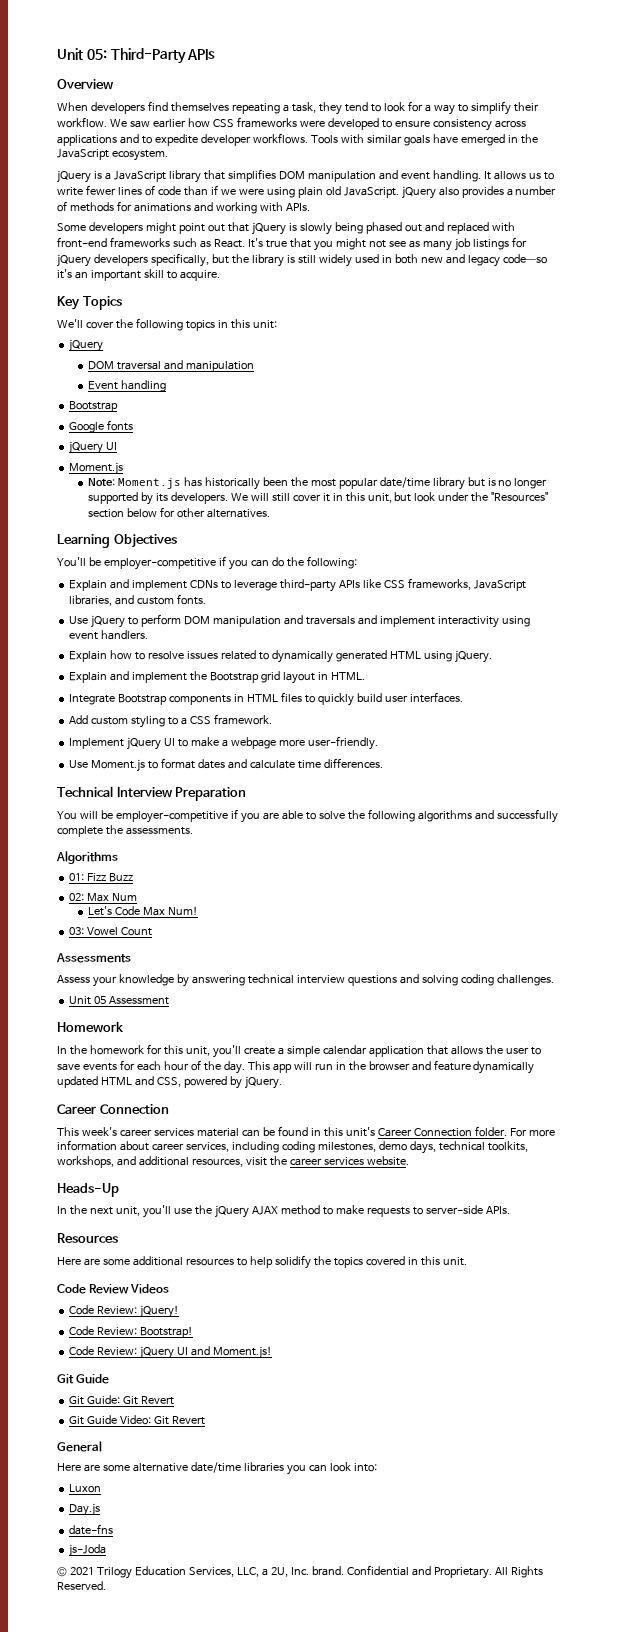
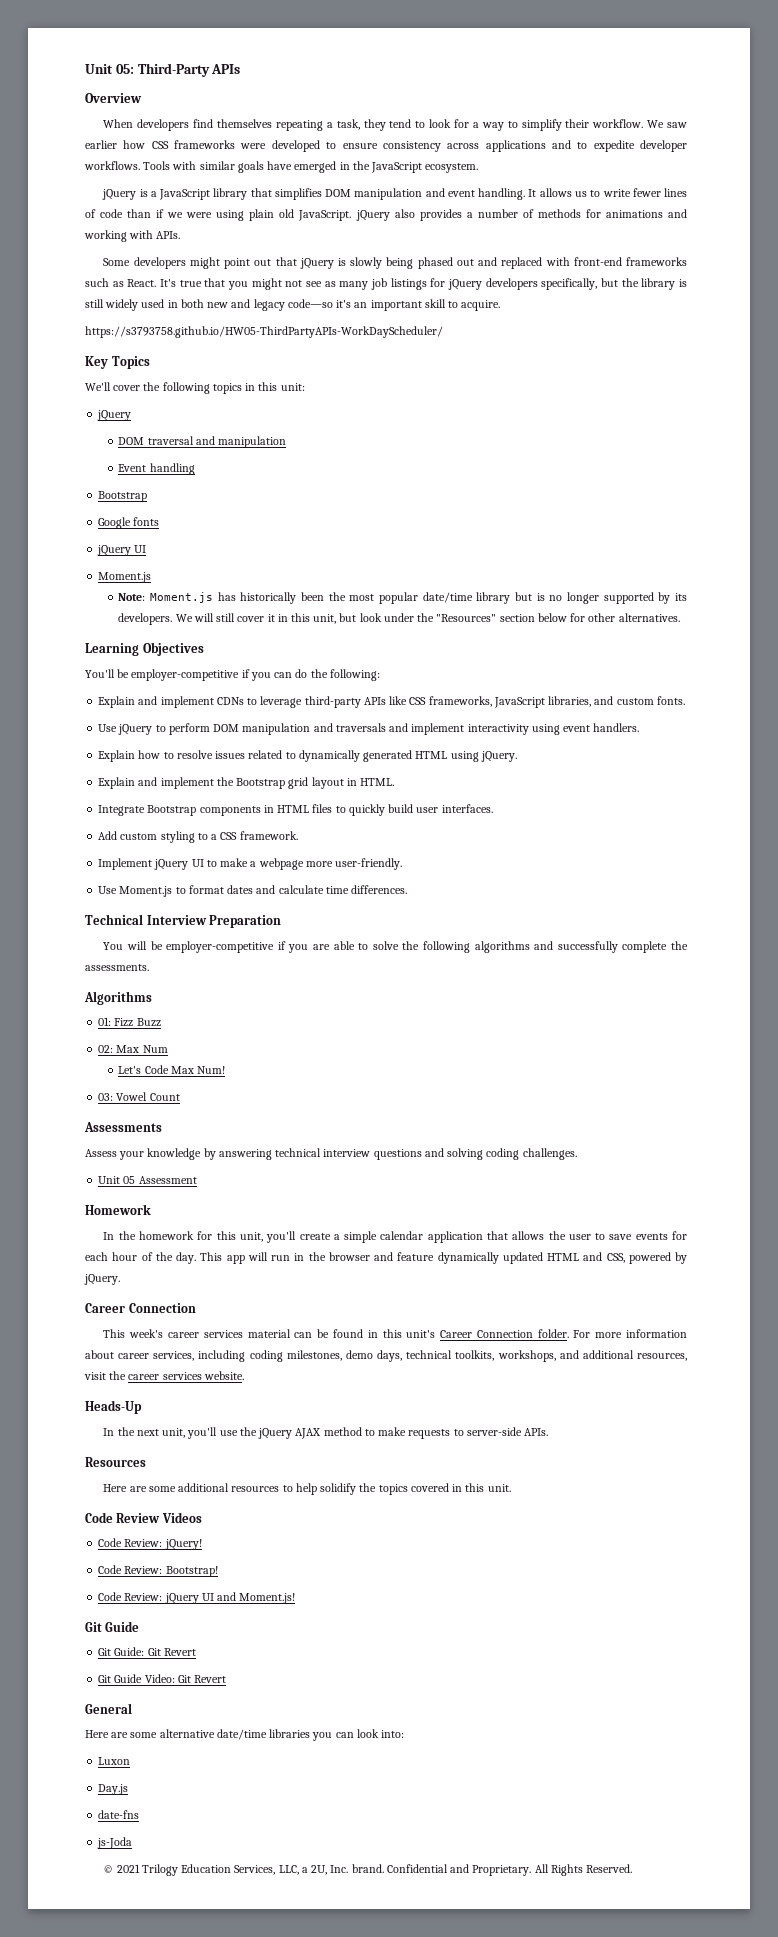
(220, 275) none -> [85,326,443,338] // https://s3793758.github.io/HW05-ThirdPartyAPIs-WorkDayScheduler/

